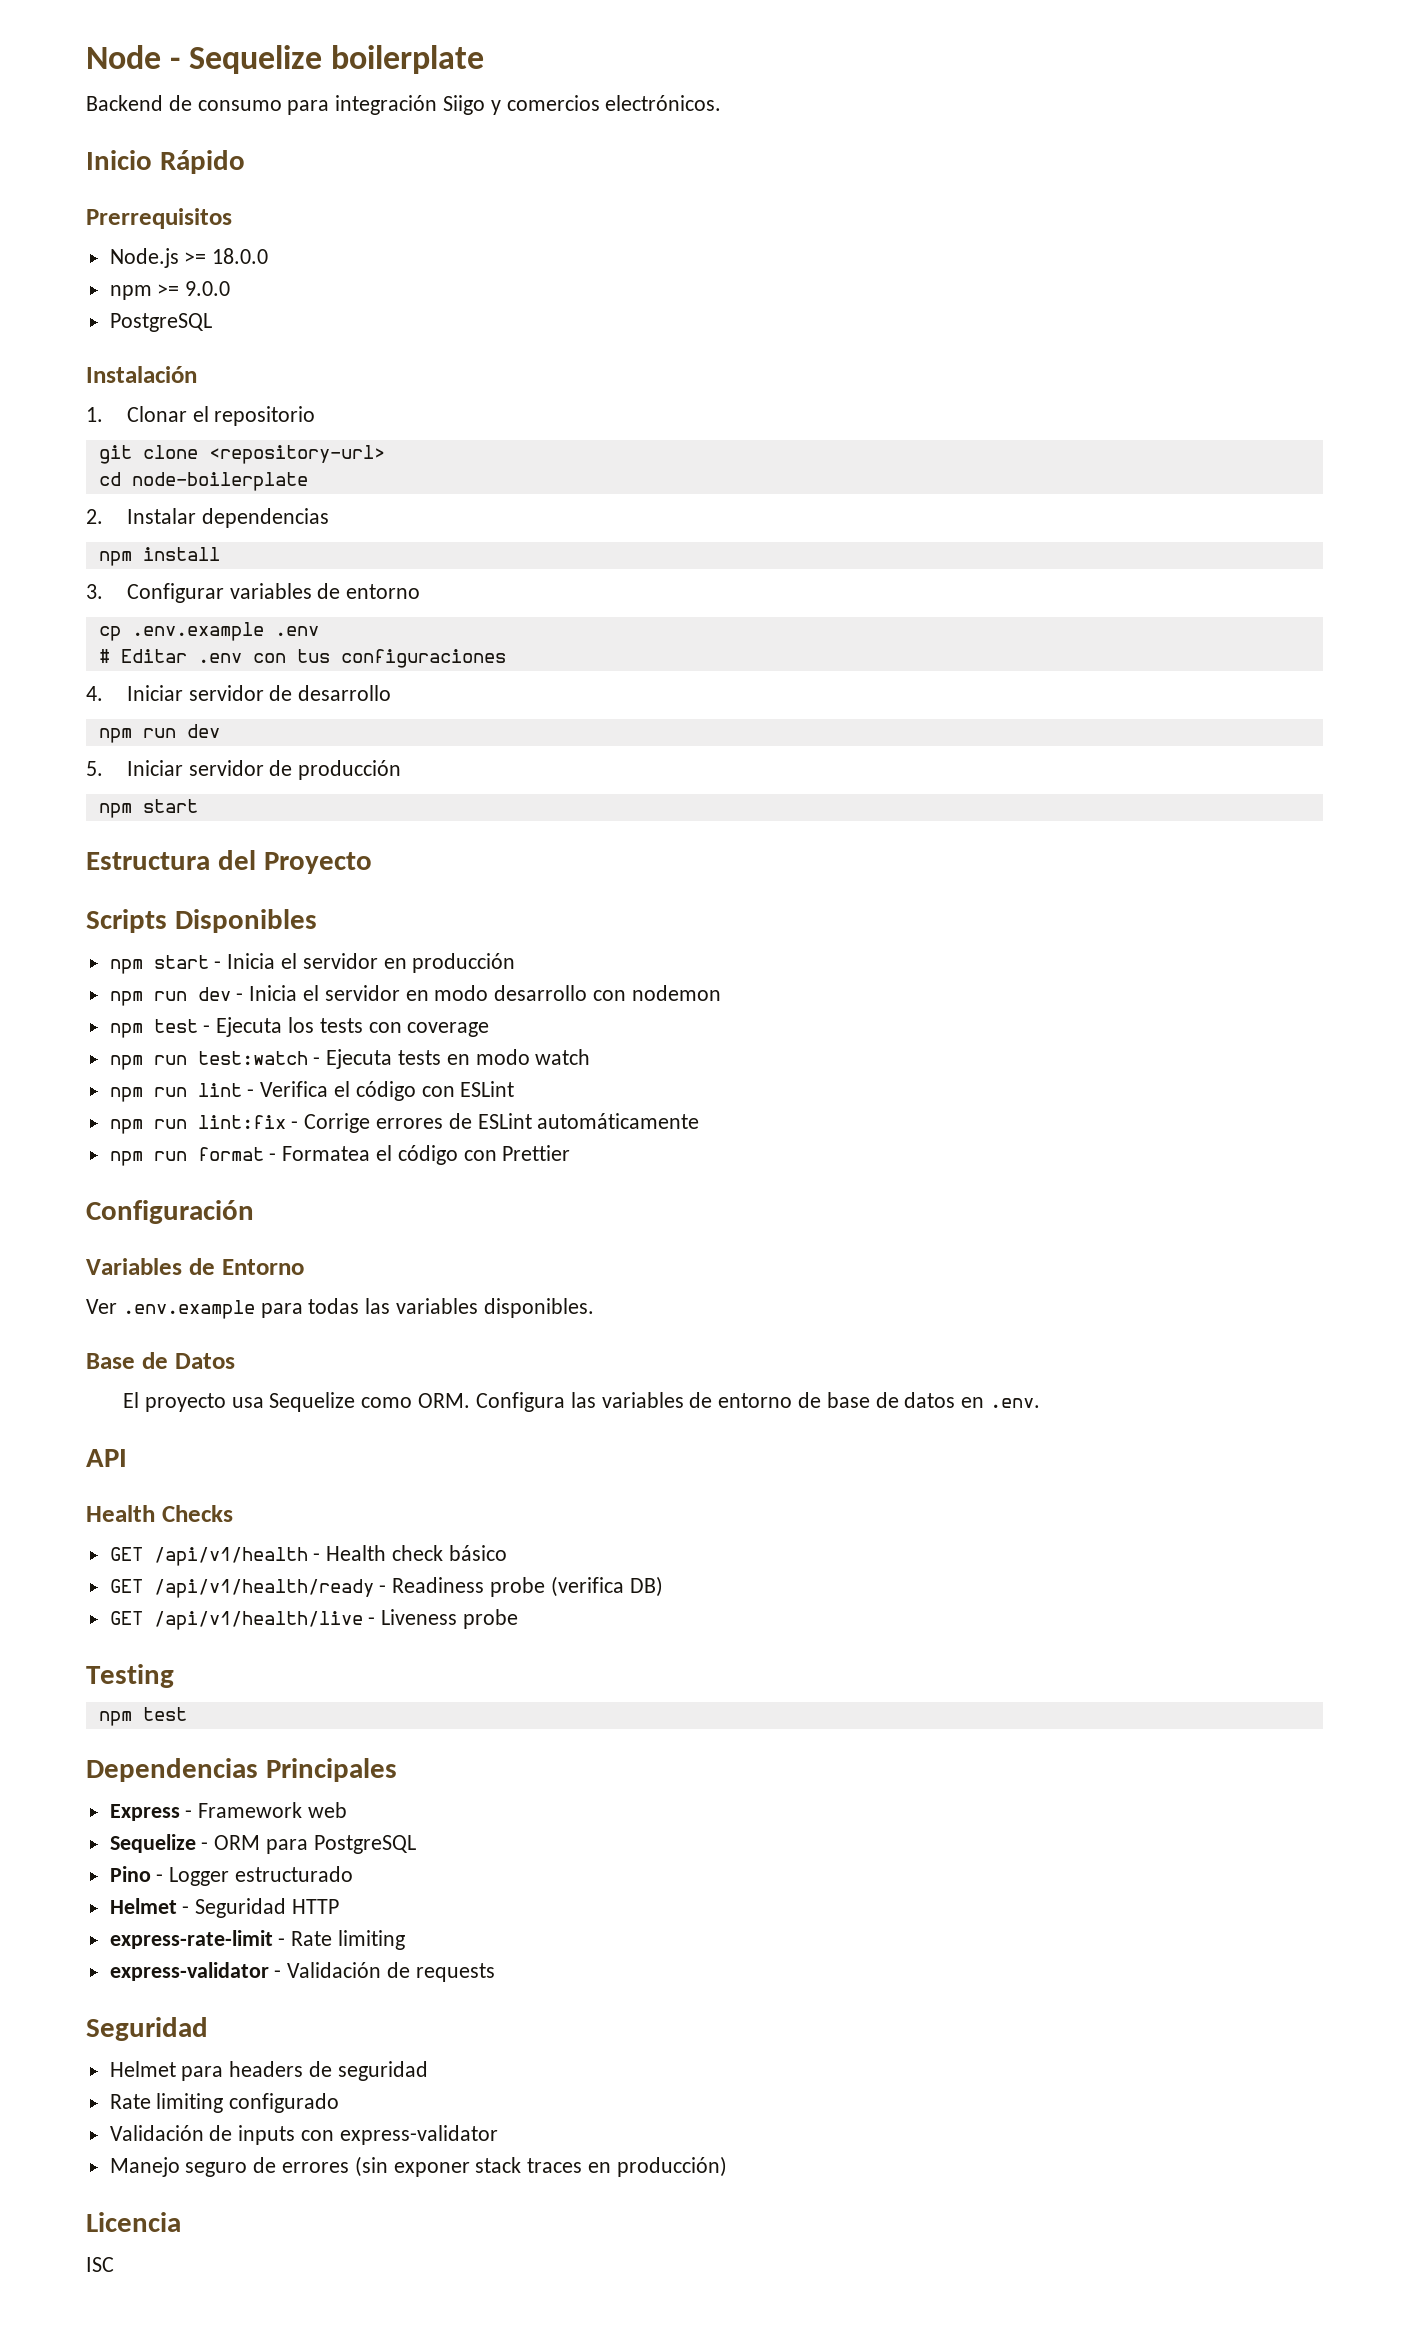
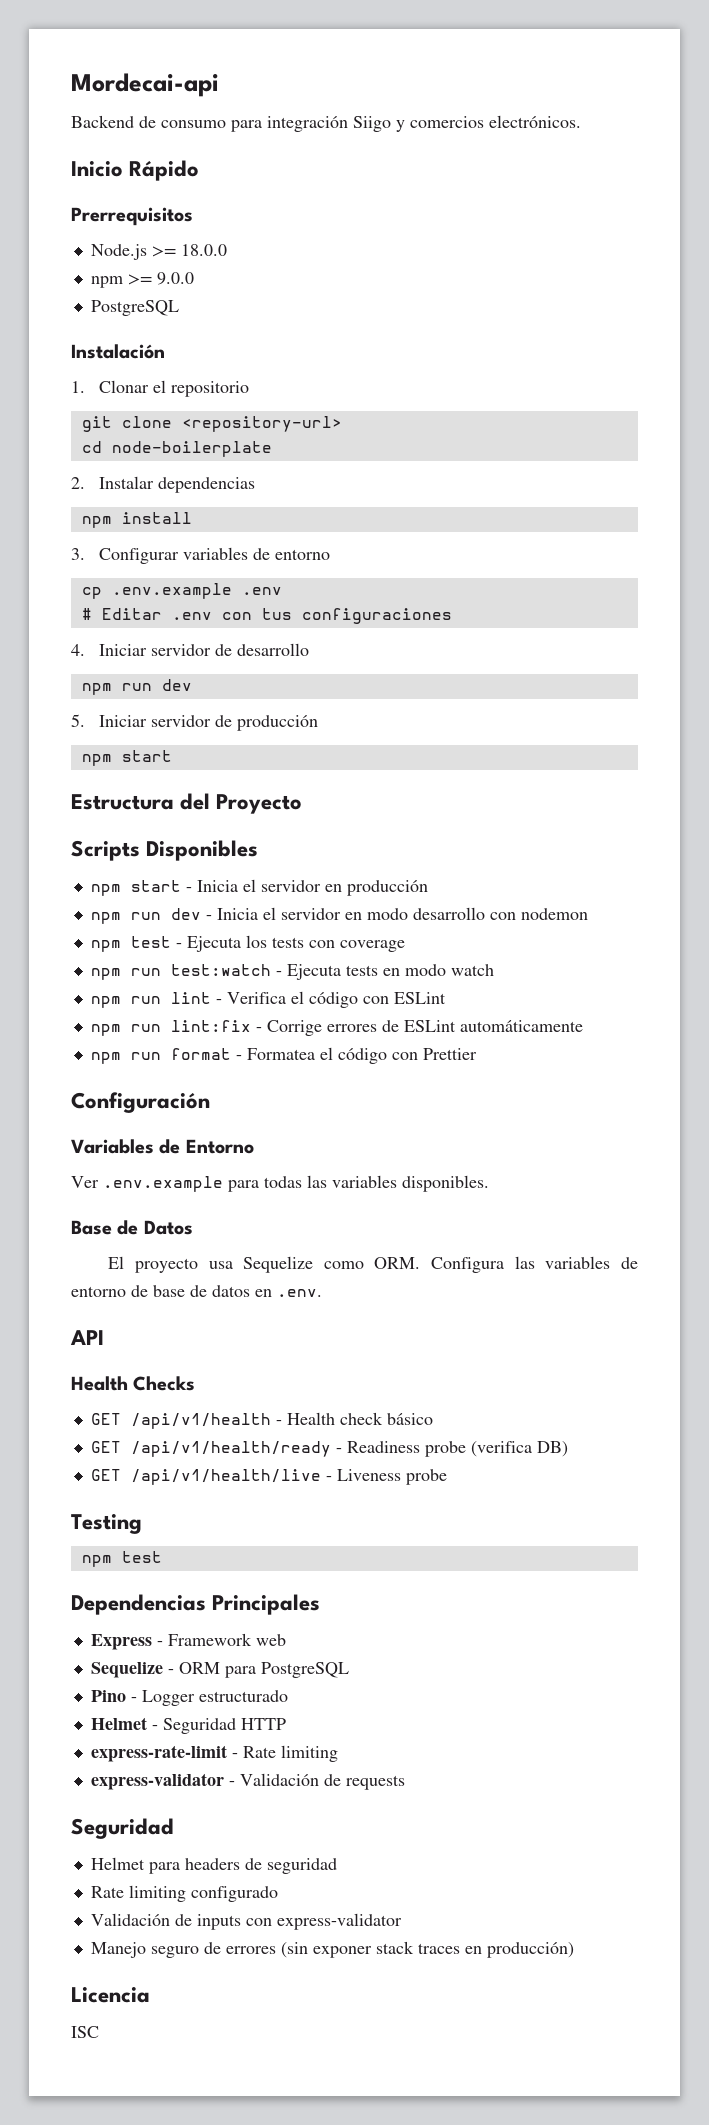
[86,45,485,74] Node - Sequelize boilerplate -> [71,73,219,97] Mordecai-api

